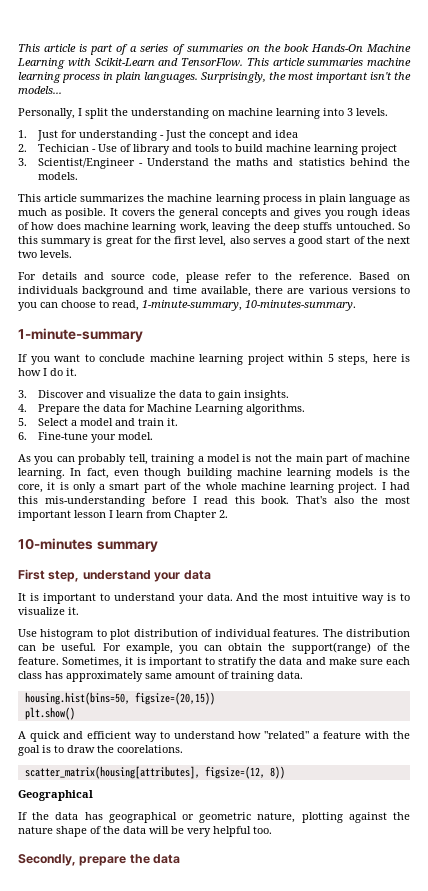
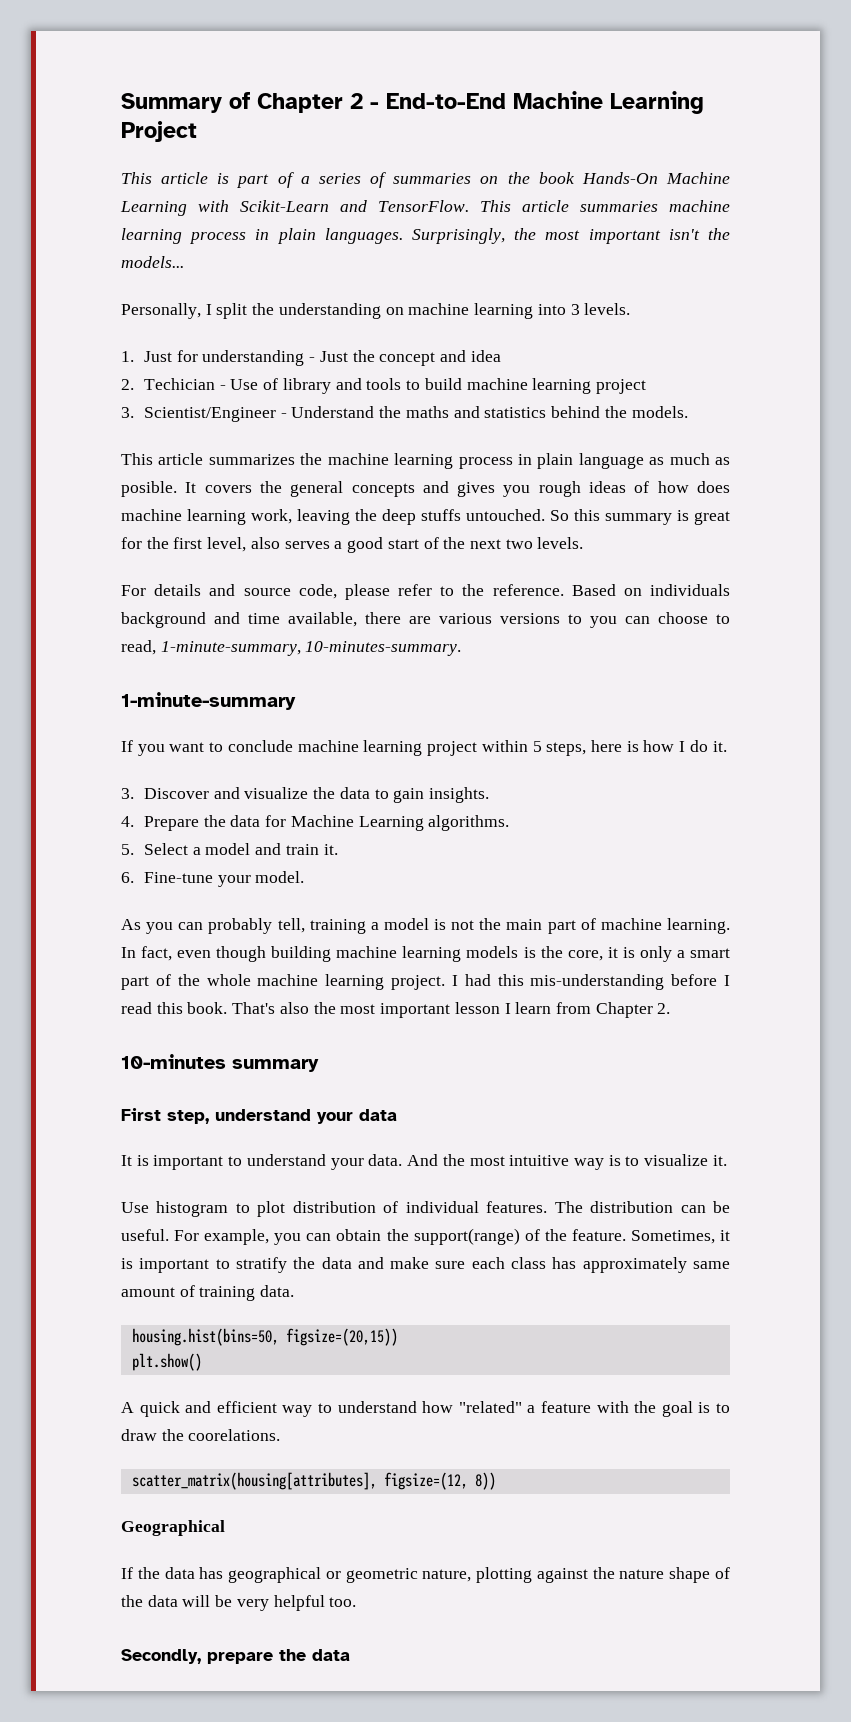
(18, 48) none -> [121,91,704,114] [121,121,197,142] Summary of Chapter 2 - End-to-End Machine Learning Project //

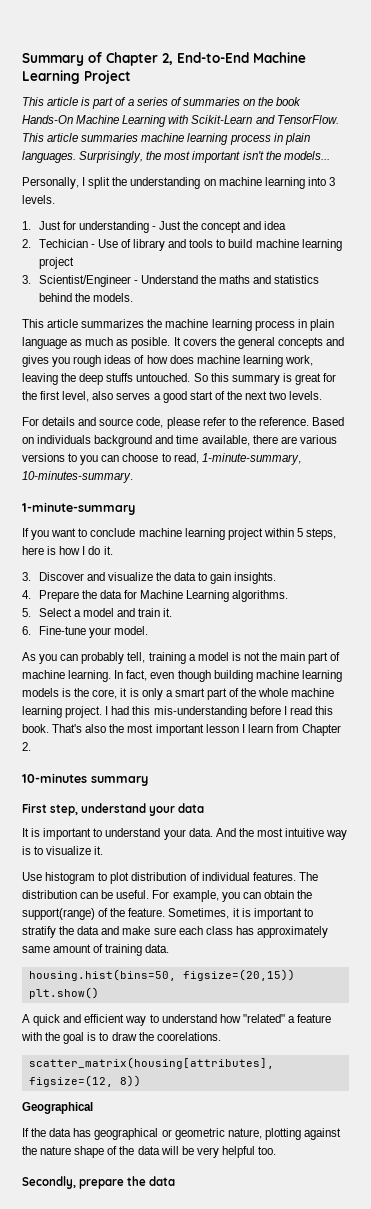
[350,93,379,109] 2 - -> [162,53,173,65] 2,

